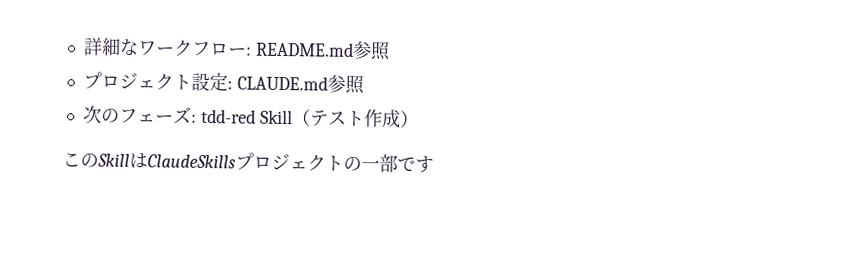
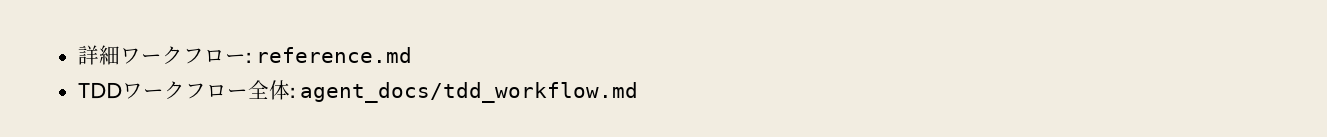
[118,38,139,57] な -> (120, 55) none
[255,40,391,61] [82,71,365,95] [82,105,419,128] [62,152,434,174] README.md参照 // プロジェクト設定: CLAUDE.md参照 // 次のフェーズ: tdd-red Skill（テスト作成） // このSkillはClaudeSkillsプロジェクトの一部です -> [256,47,413,63] [77,80,639,103] reference.md // TDDワークフロー全体: agent_docs/tdd_workflow.md

